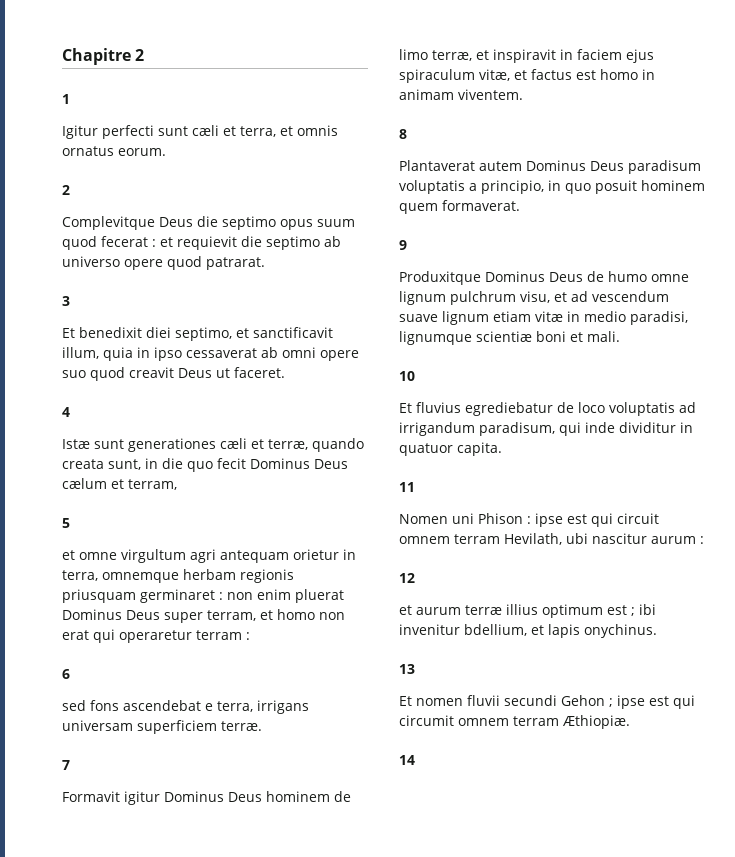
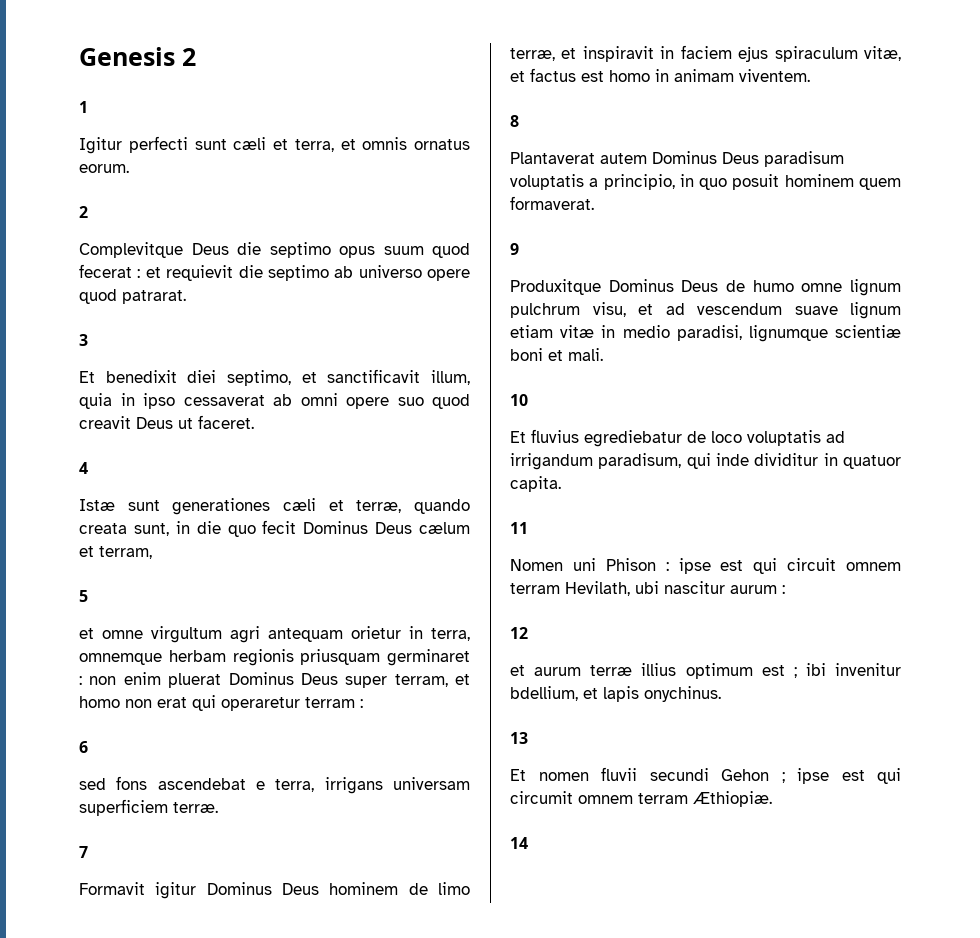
[62,48,131,65] Chapitre -> [79,47,175,66] Genesis

